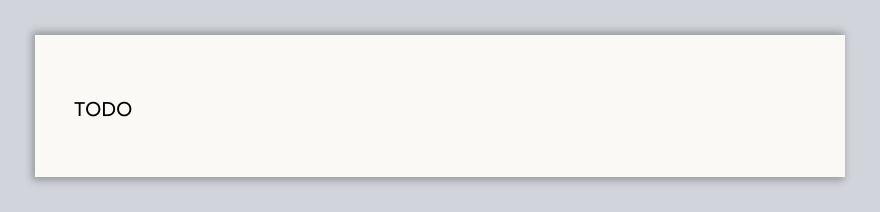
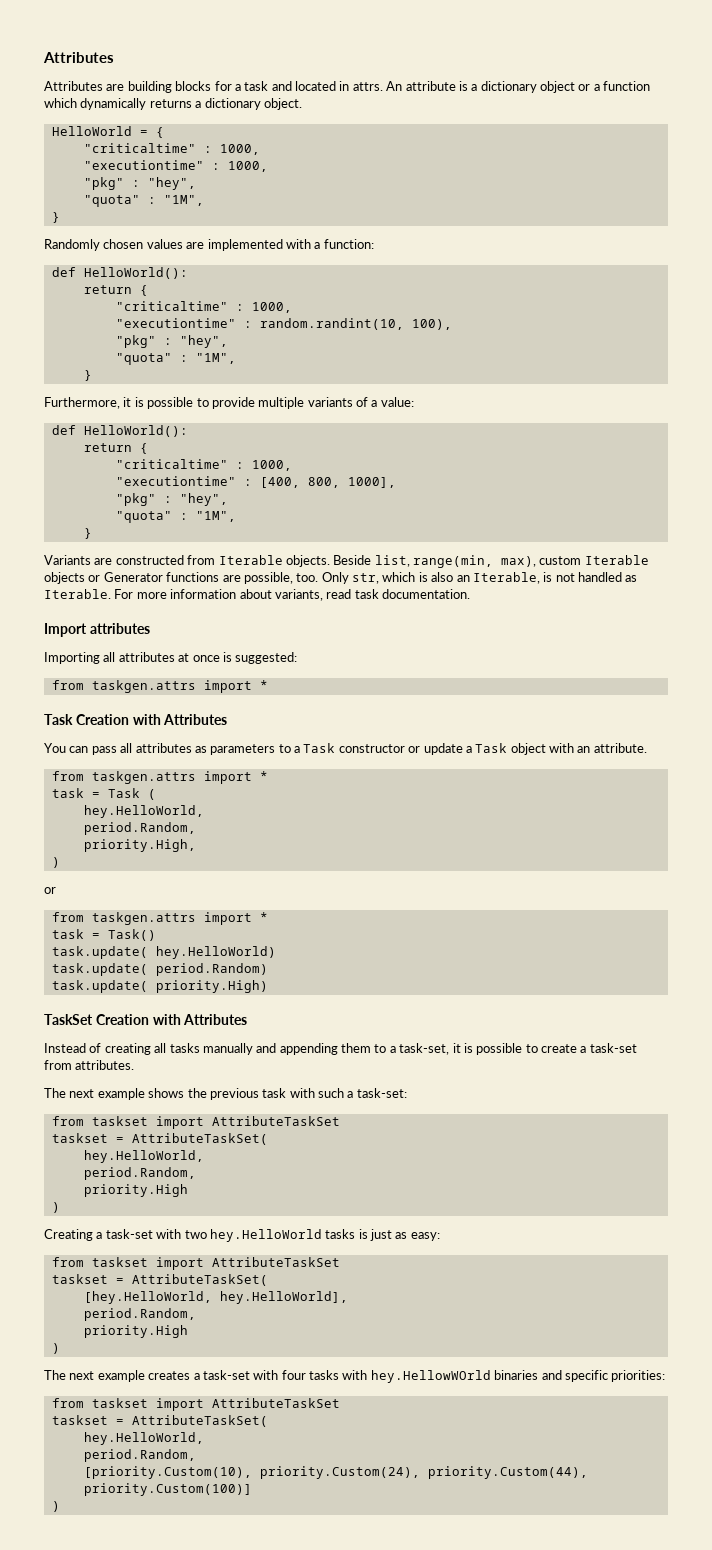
[74,101,132,117] TODO -> [43,52,114,63] [44,81,651,93] [44,98,302,110] [51,126,164,138] [83,143,260,155] [83,160,268,172] [83,177,196,190] [83,195,204,207] [51,212,60,223] [44,239,374,251] [51,267,188,279] [83,285,148,296] [115,301,292,313] [115,318,452,330] [115,335,228,348] [115,353,236,365] [83,370,92,381] [44,397,414,409] [51,425,188,437] [83,443,148,454] [115,459,292,471] [115,476,396,488] [115,493,228,506] [115,511,236,523] [83,528,92,539] [44,555,649,568] [44,572,638,584] [44,589,470,601] [44,623,150,637] [44,652,298,664] [51,680,268,693] [44,714,228,725] [44,743,647,755] [51,771,268,784] [51,788,156,800] [83,805,204,818] [83,822,196,835] [83,839,196,852] [51,857,60,868] [44,887,56,894] [51,912,268,925] [51,929,156,941] [51,946,276,959] [51,963,268,976] [51,980,268,993] [44,1014,248,1025] [44,1043,637,1055] [44,1060,135,1070] [44,1088,407,1100] [51,1116,340,1129] [51,1133,268,1145] [83,1150,204,1163] [83,1167,196,1180] [83,1184,188,1197] [51,1202,60,1213] [44,1229,440,1242] [51,1257,340,1270] [51,1274,268,1286] [83,1291,348,1304] [83,1308,196,1321] [83,1325,188,1338] [51,1343,60,1354] [44,1370,666,1383] [51,1398,340,1411] [51,1415,268,1427] [83,1432,204,1445] [83,1449,196,1462] [83,1466,588,1479] [83,1483,252,1496] [51,1501,60,1512] Attributes // Attributes are building blocks for a task and located in attrs. An attribute is a dictionary object or a function which dynamically returns a dictionary object. // HelloWorld = { // "criticaltime" : 1000, // "executiontime" : 1000, // "pkg" : "hey", // "quota" : "1M", // } // Randomly chosen values are implemented with a function: // def HelloWorld(): // return { // "criticaltime" : 1000, // "executiontime" : random.randint(10, 100), // "pkg" : "hey", // "quota" : "1M", // } // Furthermore, it is possible to provide multiple variants of a value: // def HelloWorld(): // return { // "criticaltime" : 1000, // "executiontime" : [400, 800, 1000], // "pkg" : "hey", // "quota" : "1M", // } // Variants are constructed from Iterable objects. Beside list, range(min, max), custom Iterable objects or Generator functions are possible, too. Only str, which is also an Iterable, is not handled as Iterable. For more information about variants, read task documentation. // Import attributes // Importing all attributes at once is suggested: // from taskgen.attrs import * // Task Creation with Attributes // You can pass all attributes as parameters to a Task constructor or update a Task object with an attribute. // from taskgen.attrs import * // task = Task ( // hey.HelloWorld, // period.Random, // priority.High, // ) // or // from taskgen.attrs import * // task = Task() // task.update( hey.HelloWorld) // task.update( period.Random) // task.update( priority.High) // TaskSet Creation with Attributes // Instead of creating all tasks manually and appending them to a task-set, it is possible to create a task-set from attributes. // The next example shows the previous task with such a task-set: // from taskset import AttributeTaskSet // taskset = AttributeTaskSet( // hey.HelloWorld, // period.Random, // priority.High // ) // Creating a task-set with two hey.HelloWorld tasks is just as easy: // from taskset import AttributeTaskSet // taskset = AttributeTaskSet( // [hey.HelloWorld, hey.HelloWorld], // period.Random, // priority.High // ) // The next example creates a task-set with four tasks with hey.HellowWOrld binaries and specific priorities: // from taskset import AttributeTaskSet // taskset = AttributeTaskSet( // hey.HelloWorld, // period.Random, // [priority.Custom(10), priority.Custom(24), priority.Custom(44), priority.Custom(100)] // )

